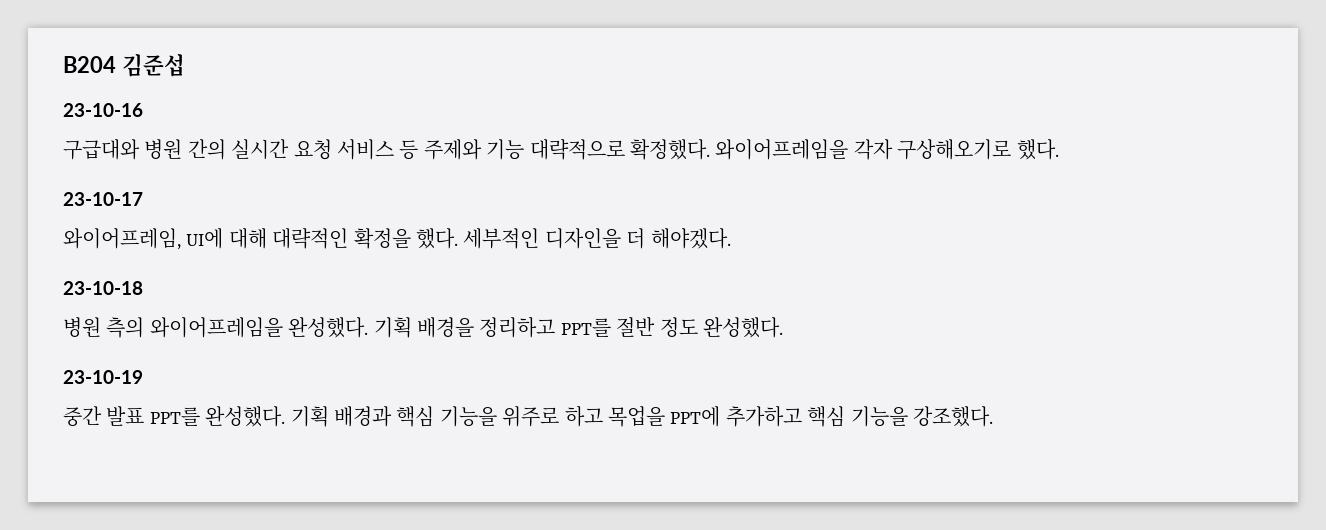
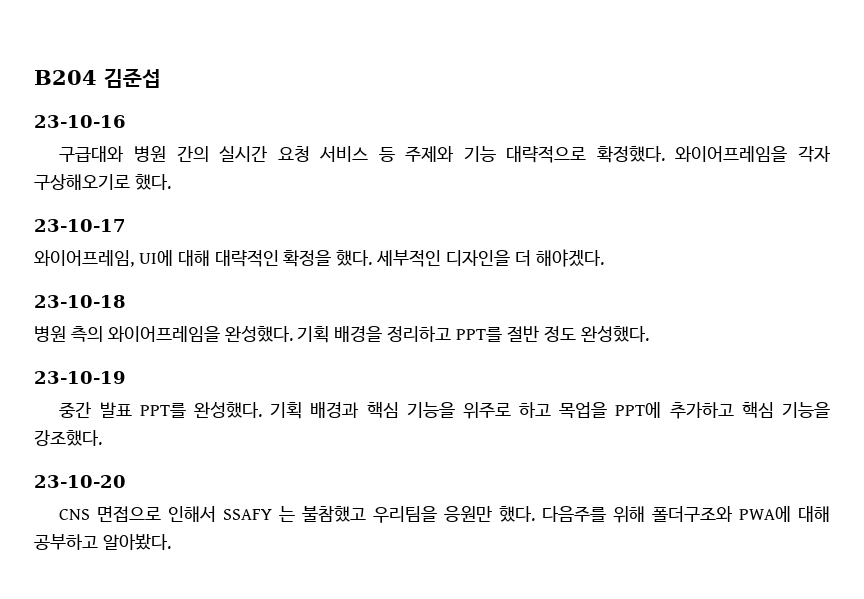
(993, 416) none -> [34,475,126,488] [59,506,830,523] [34,534,171,550] // 23-10-20 // CNS 면접으로 인해서 SSAFY 는 불참했고 우리팀을 응원만 했다. 다음주를 위해 폴더구조와 PWA에 대해 공부하고 알아봤다.

